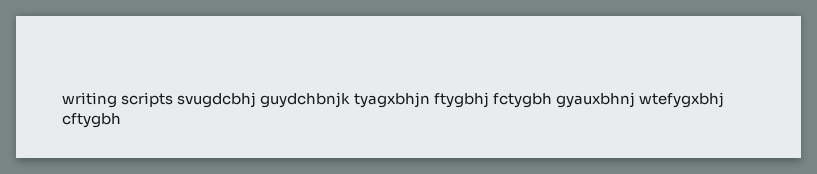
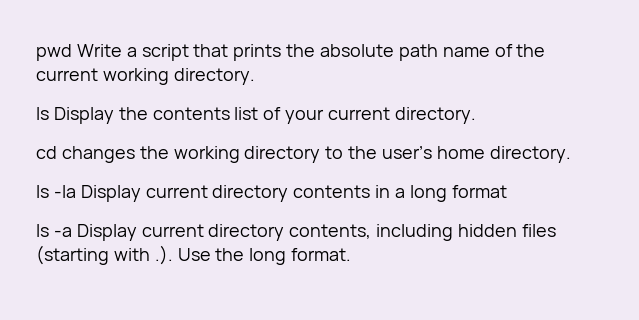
[62,92,725,108] [62,113,121,128] writing scripts svugdcbhj guydchbnjk tyagxbhjn ftygbhj fctygbh gyauxbhnj wtefygxbhj cftygbh -> [36,44,546,61] [36,68,255,85] [36,107,476,124] [36,146,571,163] [36,185,507,202] [36,224,556,241] [36,245,352,265] pwd Write a script that prints the absolute path name of the current working directory. // ls Display the contents list of your current directory. // cd changes the working directory to the user’s home directory. // ls -la Display current directory contents in a long format // ls -a Display current directory contents, including hidden files (starting with .). Use the long format.

